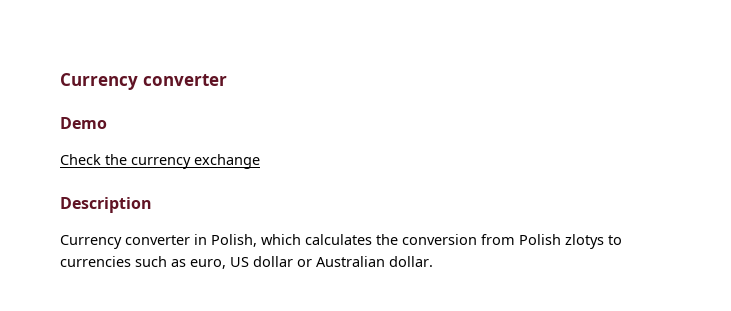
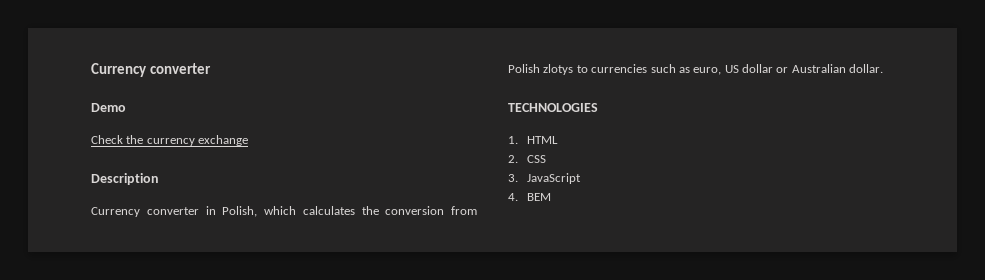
(433, 261) none -> [508,103,598,112] [508,136,558,144] [508,155,546,163] [508,173,581,184] [508,193,551,201] // TECHNOLOGIES // 1. HTML // 2. CSS // 3. JavaScript // 4. BEM

